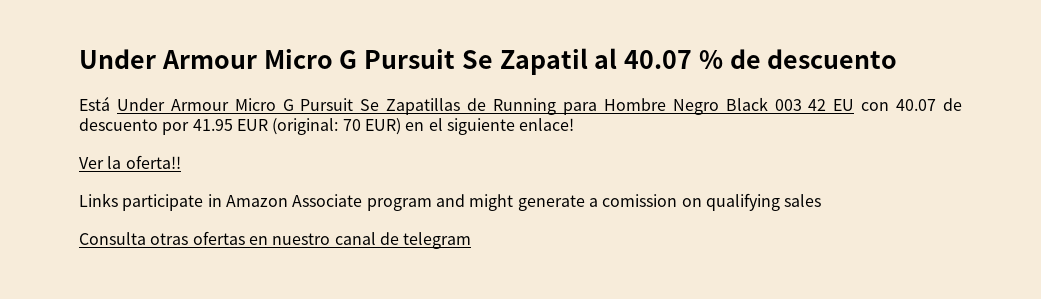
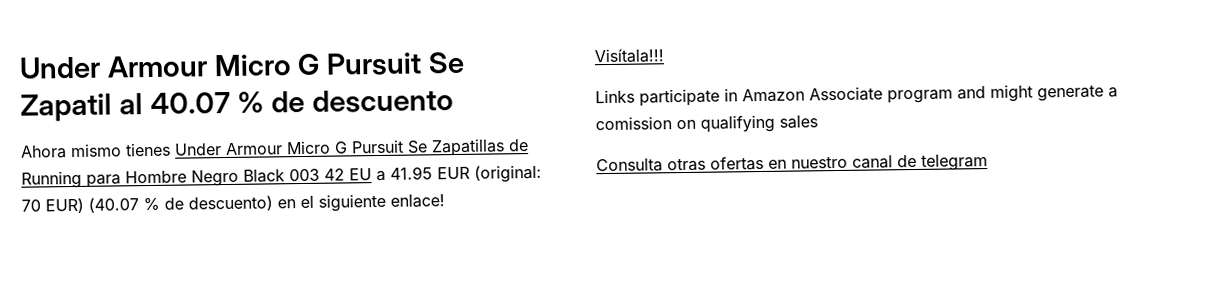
[79,96,110,111] Está -> [20,142,171,159] Ahora mismo tienes
[861,98,963,111] [79,118,190,135] con 40.07 de descuento por -> [376,170,386,182] a
(401, 126) none -> [88,195,273,213] (40.07 % de descuento)
[79,155,181,169] Ver la oferta!! -> [594,48,664,64] Visítala!!!

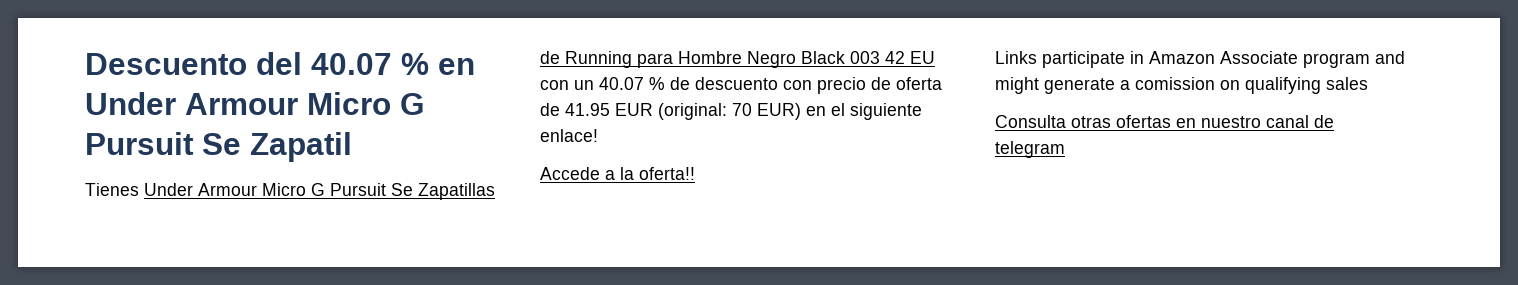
(19, 67) none -> [85,52,475,75] Descuento del 40.07 % en
[118,89,455,115] [20,142,171,159] al 40.07 % de descuento // Ahora mismo tienes -> [85,183,139,196] // Tienes
[376,170,386,182] a -> [540,77,942,94] [540,103,560,116] con un 40.07 % de descuento con precio de oferta de
[88,195,273,213] (40.07 % de descuento) -> (801, 111) none
[594,48,664,64] Visítala!!! -> [540,167,695,180] Accede a la oferta!!

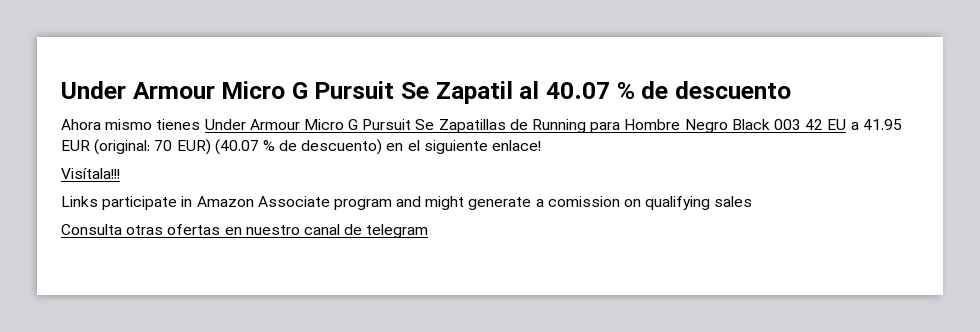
[85,52,475,75] Descuento del 40.07 % en -> (61, 90) none
[85,183,139,196] // Tienes -> [519,81,791,99] [61,119,201,130] al 40.07 % de descuento // Ahora mismo tienes
[540,77,942,94] [540,103,560,116] con un 40.07 % de descuento con precio de oferta de -> [850,122,859,130] a
(801, 111) none -> [214,139,383,155] (40.07 % de descuento)
[540,167,695,180] Accede a la oferta!! -> [61,168,120,179] Visítala!!!

